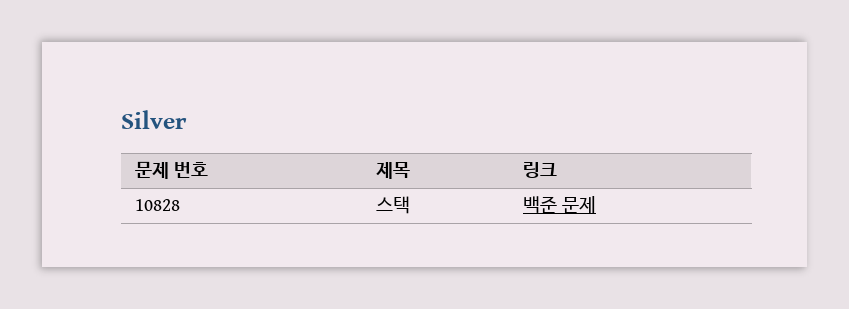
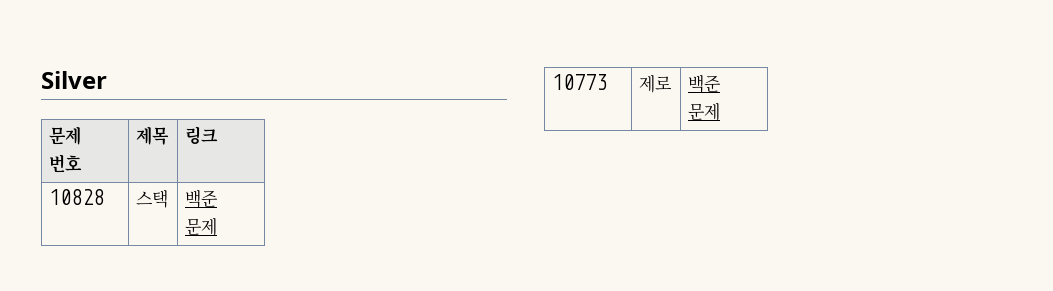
(596, 205) none -> [552,74,608,90] [639,74,673,93] [688,74,722,93] [688,102,721,121] // 10773 | 제로 | 백준 문제

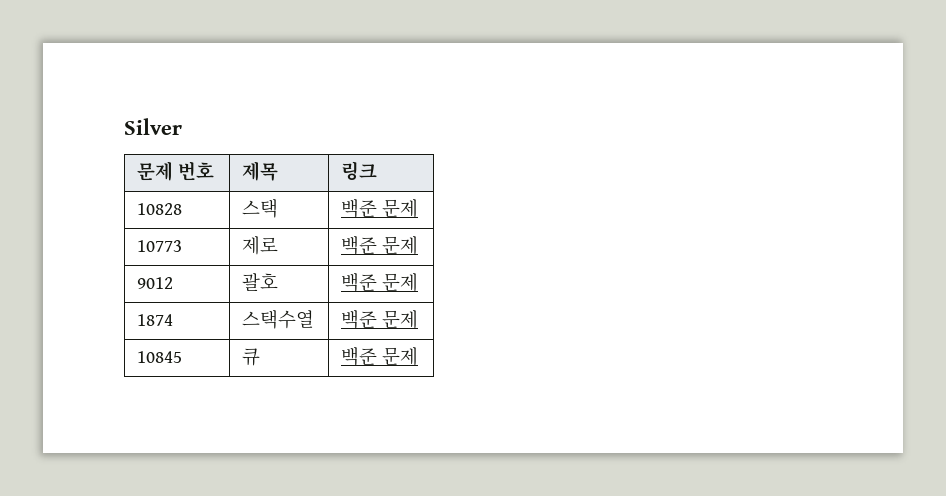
(721, 111) none -> [137,277,174,289] [242,273,279,291] [341,273,418,292] [137,314,174,326] [242,310,315,329] [341,310,418,329] [137,351,183,363] [242,348,261,366] [341,347,418,366] // 9012 | 괄호 | 백준 문제 // 1874 | 스택수열 | 백준 문제 // 10845 | 큐 | 백준 문제

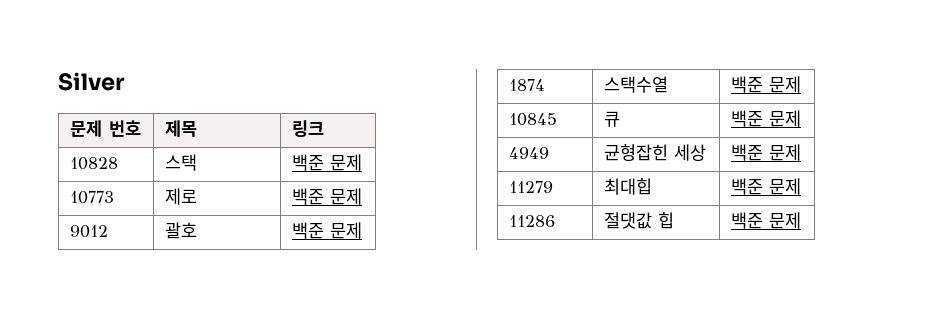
(418, 356) none -> [509,147,550,159] [604,144,707,161] [731,144,802,161] [509,181,554,193] [604,178,653,195] [731,178,802,195] [509,215,556,227] [604,212,675,229] [731,212,802,229] // 4949 | 균형잡힌 세상 | 백준 문제 // 11279 | 최대힙 | 백준 문제 // 11286 | 절댓값 힙 | 백준 문제

